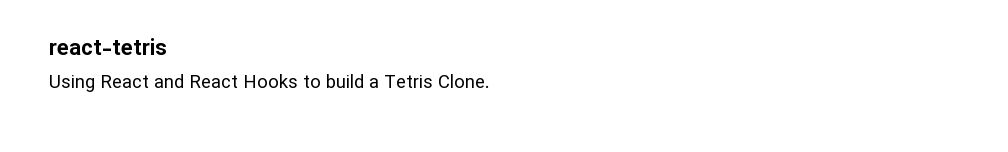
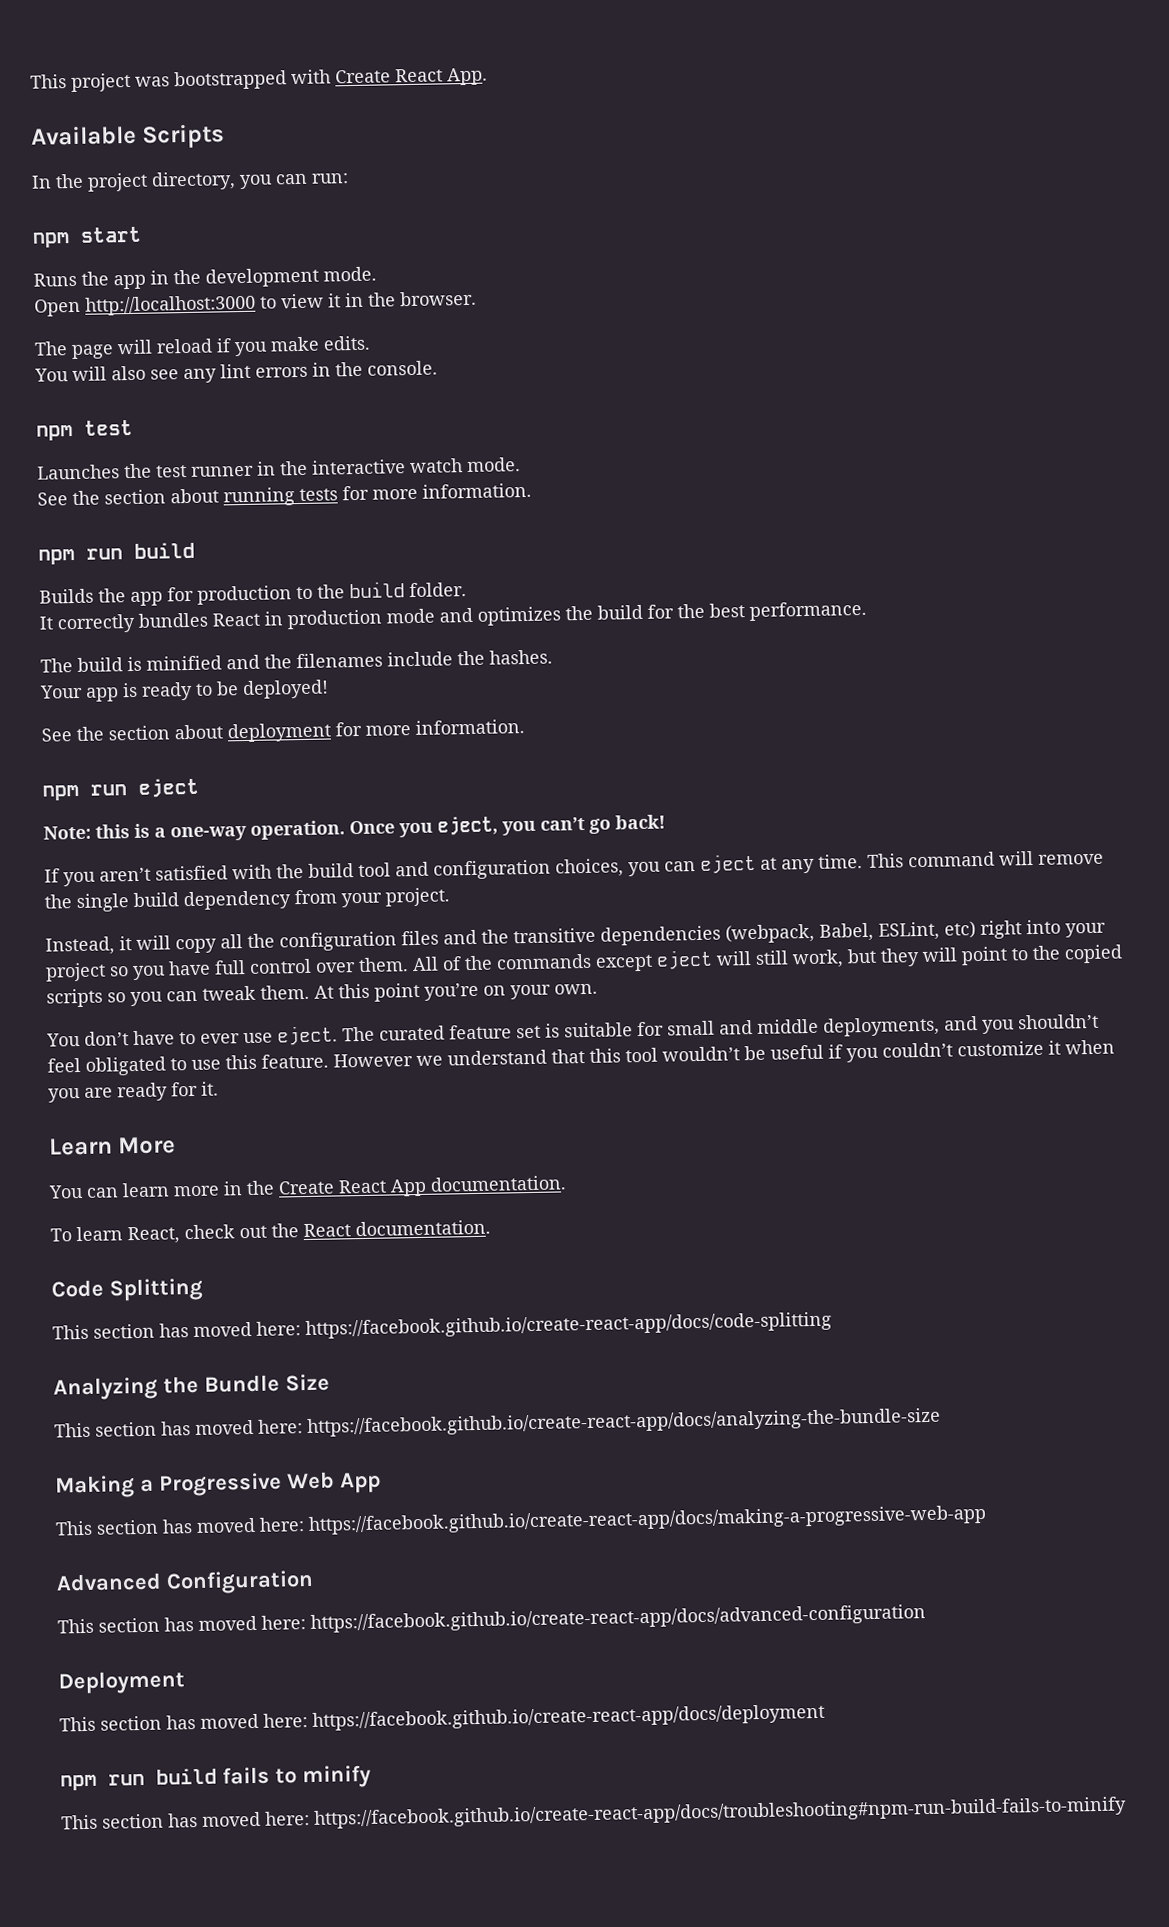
[49,38,167,55] [49,74,489,92] react-tetris // Using React and React Hooks to build a Tetris Clone. -> [30,67,488,92] [31,123,226,149] [31,171,349,192] [32,226,142,248] [33,266,377,290] [34,290,477,317] [34,335,371,360] [34,360,438,384] [36,419,133,441] [37,457,521,480] [37,482,532,507] [38,541,195,565] [39,581,467,607] [39,600,867,634] [40,649,553,673] [39,679,329,702] [41,719,525,743] [42,777,199,801] [43,814,666,842] [44,850,1104,887] [44,887,450,913] [45,919,1106,956] [45,944,1123,982] [46,982,598,1008] [46,1013,1099,1047] [47,1039,1115,1076] [48,1081,219,1103] [49,1136,177,1156] [48,1175,567,1199] [50,1219,491,1245] [51,1277,203,1302] [52,1311,832,1340] [53,1373,330,1401] [54,1407,941,1438] [55,1471,381,1499] [55,1504,987,1536] [56,1569,314,1595] [57,1604,926,1634] [58,1670,185,1695] [59,1703,825,1732] [60,1764,371,1791] [61,1796,1127,1830] This project was bootstrapped with Create React App. // Available Scripts // In the project directory, you can run: // npm start // Runs the app in the development mode. // Open http://localhost:3000 to view it in the browser. // The page will reload if you make edits. // You will also see any lint errors in the console. // npm test // Launches the test runner in the interactive watch mode. // See the section about running tests for more information. // npm run build // Builds the app for production to the build folder. // It correctly bundles React in production mode and optimizes the build for the best performance. // The build is minified and the filenames include the hashes. // Your app is ready to be deployed! // See the section about deployment for more information. // npm run eject // Note: this is a one-way operation. Once you eject, you can’t go back! // If you aren’t satisfied with the build tool and configuration choices, you can eject at any time. This command will remove the single build dependency from your project. // Instead, it will copy all the configuration files and the transitive dependencies (webpack, Babel, ESLint, etc) right into your project so you have full control over them. All of the commands except eject will still work, but they will point to the copied scripts so you can tweak them. At this point you’re on your own. // You don’t have to ever use eject. The curated feature set is suitable for small and middle deployments, and you shouldn’t feel obligated to use this feature. However we understand that this tool wouldn’t be useful if you couldn’t customize it when you are ready for it. // Learn More // You can learn more in the Create React App documentation. // To learn React, check out the React documentation. // Code Splitting // This section has moved here: https://facebook.github.io/create-react-app/docs/code-splitting // Analyzing the Bundle Size // This section has moved here: https://facebook.github.io/create-react-app/docs/analyzing-the-bundle-size // Making a Progressive Web App // This section has moved here: https://facebook.github.io/create-react-app/docs/making-a-progressive-web-app // Advanced Configuration // This section has moved here: https://facebook.github.io/create-react-app/docs/advanced-configuration // Deployment // This section has moved here: https://facebook.github.io/create-react-app/docs/deployment // npm run build fails to minify // This section has moved here: https://facebook.github.io/create-react-app/docs/troubleshooting#npm-run-build-fails-to-minify

